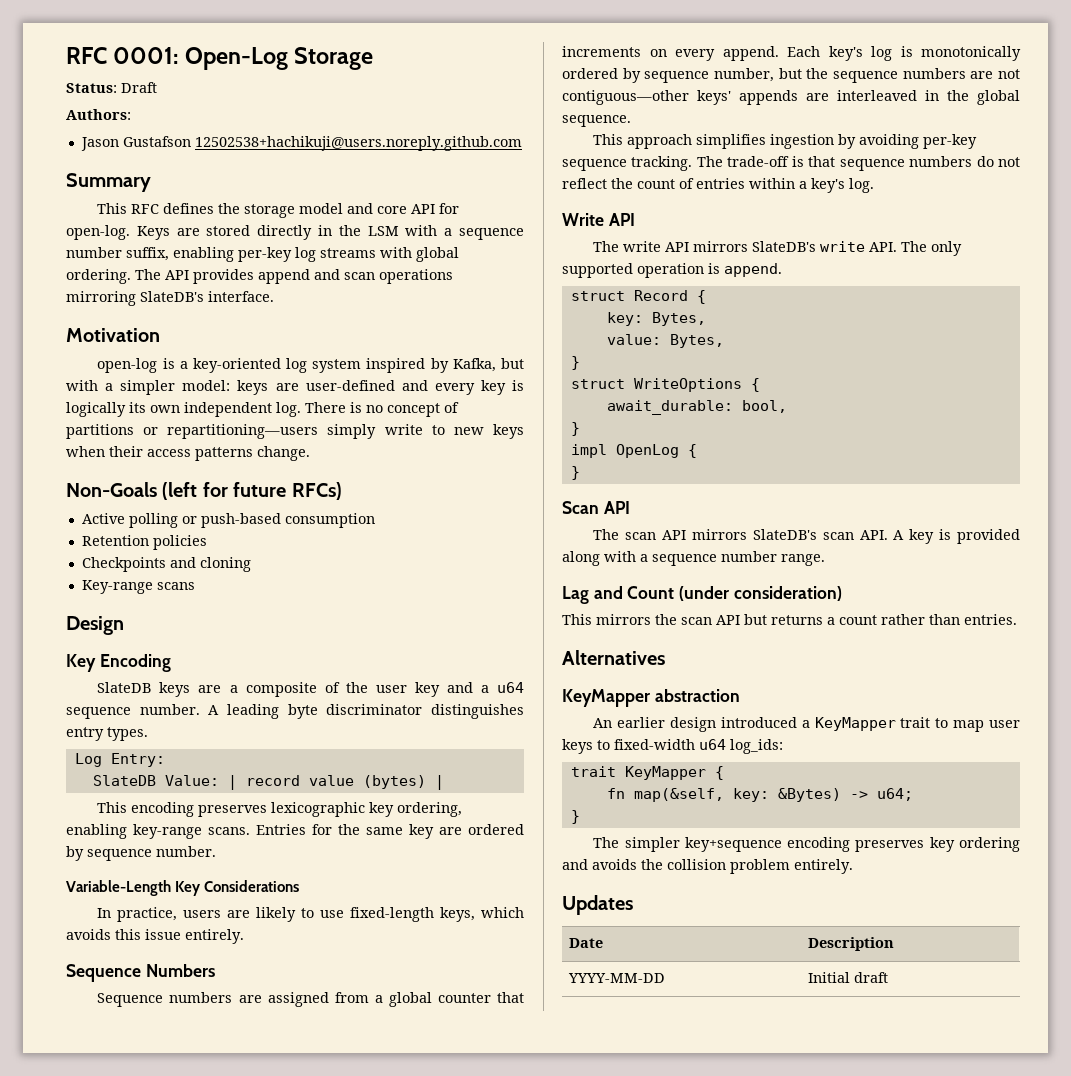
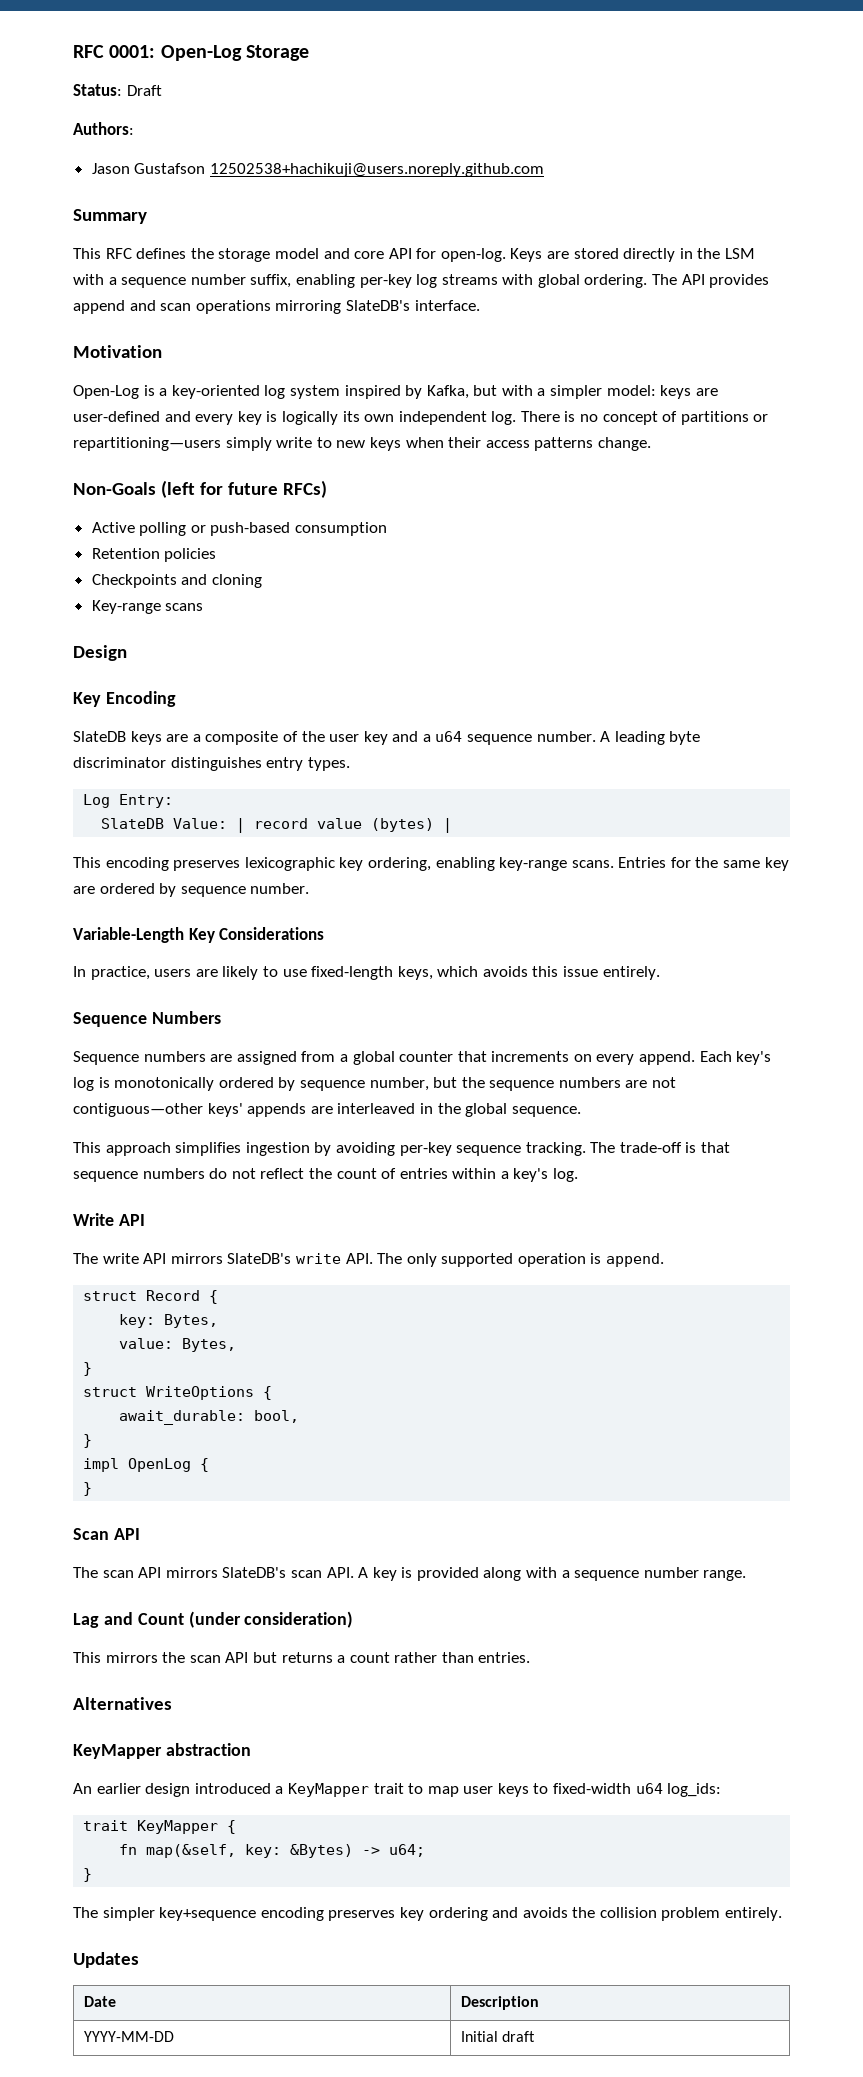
[97,358,158,373] open-log -> [73,385,139,399] Open-Log

